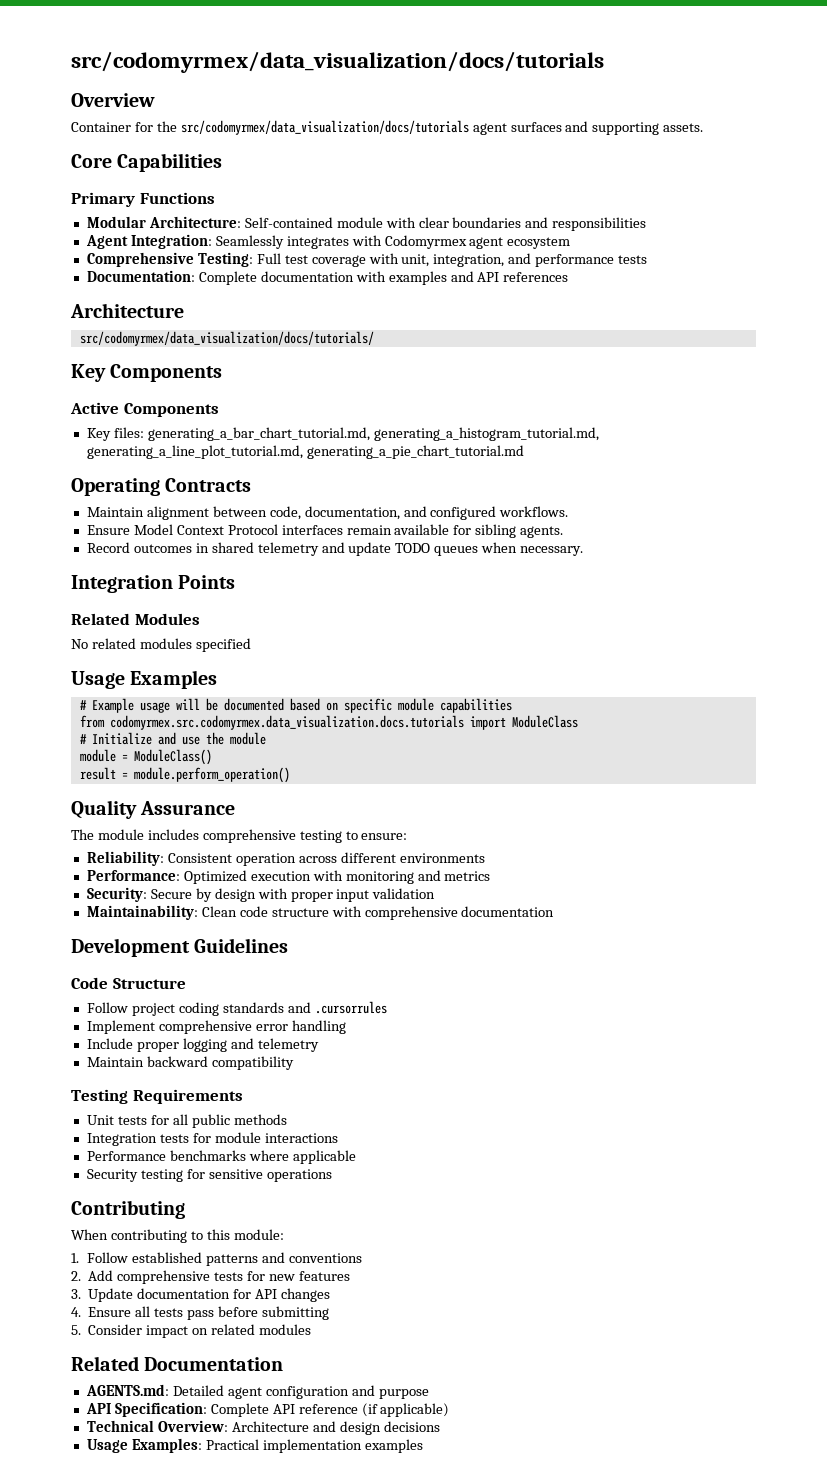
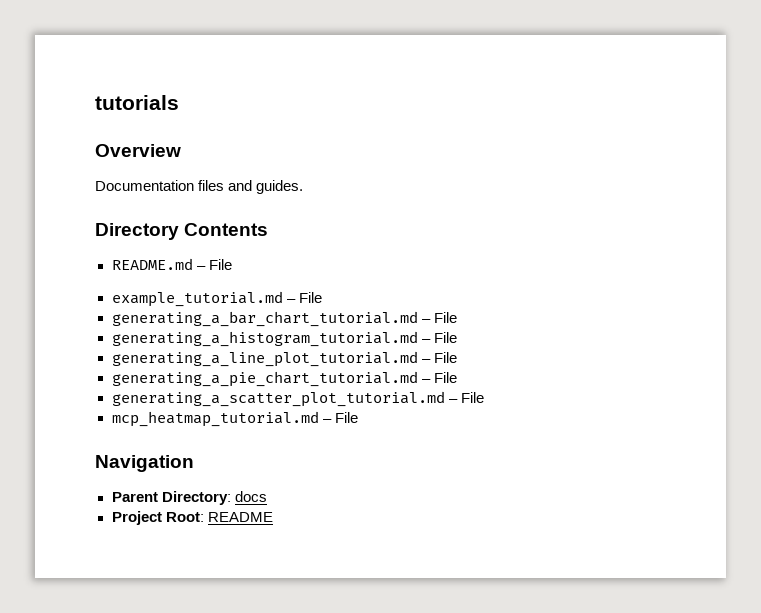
[71,51,604,73] src/codomyrmex/data_visualization/docs/tutorials -> [95,95,179,110] tutorials
[71,120,704,135] [71,153,223,172] [71,192,215,207] [86,216,647,231] [85,234,571,249] [86,252,648,267] [86,270,569,285] [70,303,184,318] [79,331,374,346] [71,364,223,382] [70,402,219,417] [86,427,599,441] [86,445,524,459] [71,478,252,496] [86,506,569,520] [86,524,564,538] [86,542,584,556] [71,575,236,593] [71,613,200,625] [71,638,251,652] [71,670,218,689] [79,698,512,713] [79,715,578,730] [79,732,266,745] [79,749,212,765] [79,767,290,783] [71,800,236,819] [71,829,408,843] [86,851,485,866] [86,870,491,884] [86,887,436,902] [86,905,555,920] [71,938,289,957] [71,977,186,989] [86,1001,387,1016] [86,1020,346,1034] [86,1038,319,1052] [86,1056,294,1070] [71,1089,243,1104] [86,1114,287,1128] [86,1132,338,1146] [86,1150,356,1164] [86,1169,332,1182] [71,1200,185,1219] [71,1229,284,1243] [71,1252,362,1266] [71,1270,350,1284] [71,1288,330,1302] [71,1306,329,1320] [71,1324,311,1338] [71,1356,284,1371] [85,1384,429,1399] [85,1402,450,1417] [86,1420,440,1435] [86,1438,423,1453] Container for the src/codomyrmex/data_visualization/docs/tutorials agent surfaces and supporting assets. // Core Capabilities // Primary Functions // Modular Architecture: Self-contained module with clear boundaries and responsibilities // Agent Integration: Seamlessly integrates with Codomyrmex agent ecosystem // Comprehensive Testing: Full test coverage with unit, integration, and performance tests // Documentation: Complete documentation with examples and API references // Architecture // src/codomyrmex/data_visualization/docs/tutorials/ // Key Components // Active Components // Key files: generating_a_bar_chart_tutorial.md, generating_a_histogram_tutorial.md, generating_a_line_plot_tutorial.md, generating_a_pie_chart_tutorial.md // Operating Contracts // Maintain alignment between code, documentation, and configured workflows. // Ensure Model Context Protocol interfaces remain available for sibling agents. // Record outcomes in shared telemetry and update TODO queues when necessary. // Integration Points // Related Modules // No related modules specified // Usage Examples // # Example usage will be documented based on specific module capabilities // from codomyrmex.src.codomyrmex.data_visualization.docs.tutorials import ModuleClass // # Initialize and use the module // module = ModuleClass() // result = module.perform_operation() // Quality Assurance // The module includes comprehensive testing to ensure: // Reliability: Consistent operation across different environments // Performance: Optimized execution with monitoring and metrics // Security: Secure by design with proper input validation // Maintainability: Clean code structure with comprehensive documentation // Development Guidelines // Code Structure // Follow project coding standards and .cursorrules // Implement comprehensive error handling // Include proper logging and telemetry // Maintain backward compatibility // Testing Requirements // Unit tests for all public methods // Integration tests for module interactions // Performance benchmarks where applicable // Security testing for sensitive operations // Contributing // When contributing to this module: // 1. Follow established patterns and conventions // 2. Add comprehensive tests for new features // 3. Update documentation for API changes // 4. Ensure all tests pass before submitting // 5. Consider impact on related modules // Related Documentation // AGENTS.md: Detailed agent configuration and purpose // API Specification: Complete API reference (if applicable) // Technical Overview: Architecture and design decisions // Usage Examples: Practical implementation examples -> [95,180,304,194] [95,223,269,240] [111,258,232,270] [111,291,322,307] [111,311,457,327] [111,331,457,347] [111,351,457,367] [111,371,457,387] [111,391,484,407] [111,411,358,427] [95,455,194,472] [111,491,267,505] [111,511,273,525] Documentation files and guides. // Directory Contents // README.md – File // example_tutorial.md – File // generating_a_bar_chart_tutorial.md – File // generating_a_histogram_tutorial.md – File // generating_a_line_plot_tutorial.md – File // generating_a_pie_chart_tutorial.md – File // generating_a_scatter_plot_tutorial.md – File // mcp_heatmap_tutorial.md – File // Navigation // Parent Directory: docs // Project Root: README

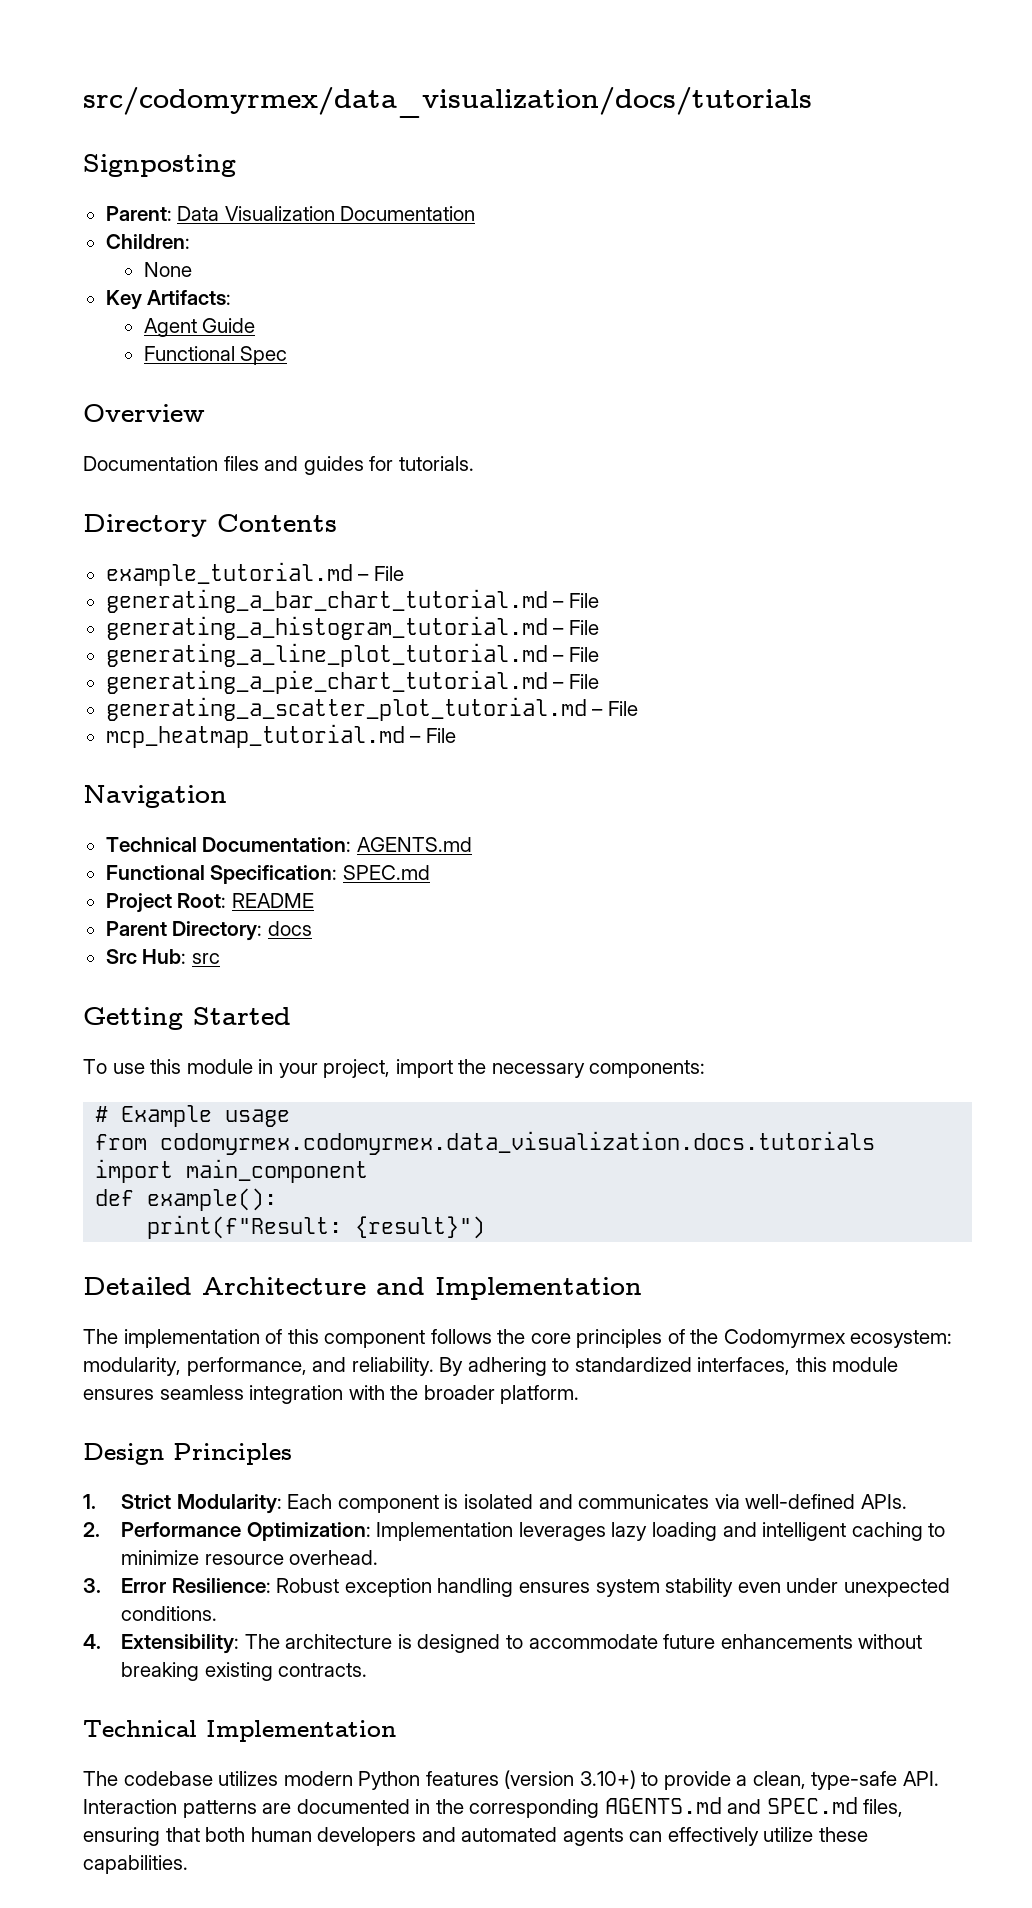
[95,95,179,110] tutorials -> [83,87,812,118] [83,154,236,177] [105,206,476,221] [105,234,190,249] [143,262,192,277] [105,290,232,310] [143,318,256,337] [143,346,288,365] src/codomyrmex/data_visualization/docs/tutorials // Signposting // Parent: Data Visualization Documentation // Children: // None // Key Artifacts: // Agent Guide // Functional Spec
[256,180,304,194] guides. -> [303,456,474,475] guides for tutorials.
[111,258,232,270] // README.md – File -> (337, 523) none
[111,491,267,505] [111,511,273,525] Parent Directory: docs // Project Root: README -> [105,837,472,852] [105,865,430,884] [105,893,314,913] [105,921,312,941] [105,949,220,964] [83,1007,291,1030] [83,1059,706,1078] [95,1105,291,1127] [95,1131,876,1155] [95,1159,369,1183] [95,1188,278,1211] [147,1215,486,1239] [83,1277,642,1300] [83,1329,953,1348] [83,1357,899,1376] [83,1385,580,1404] [83,1443,292,1465] [83,1494,907,1514] [83,1522,946,1541] [121,1550,379,1565] [83,1578,950,1597] [121,1606,218,1621] [83,1634,923,1654] [121,1662,368,1681] [83,1720,396,1742] [83,1770,939,1790] [83,1797,904,1818] [83,1827,868,1846] [83,1855,188,1874] Technical Documentation: AGENTS.md // Functional Specification: SPEC.md // Project Root: README // Parent Directory: docs // Src Hub: src // Getting Started // To use this module in your project, import the necessary components: // # Example usage // from codomyrmex.codomyrmex.data_visualization.docs.tutorials import main_component // def example(): // print(f"Result: {result}") // Detailed Architecture and Implementation // The implementation of this component follows the core principles of the Codomyrmex ecosystem: modularity, performance, and reliability. By adhering to standardized interfaces, this module ensures seamless integration with the broader platform. // Design Principles // 1. Strict Modularity: Each component is isolated and communicates via well-defined APIs. // 2. Performance Optimization: Implementation leverages lazy loading and intelligent caching to minimize resource overhead. // 3. Error Resilience: Robust exception handling ensures system stability even under unexpected conditions. // 4. Extensibility: The architecture is designed to accommodate future enhancements without breaking existing contracts. // Technical Implementation // The codebase utilizes modern Python features (version 3.10+) to provide a clean, type-safe API. Interaction patterns are documented in the corresponding AGENTS.md and SPEC.md files, ensuring that both human developers and automated agents can effectively utilize these capabilities.

